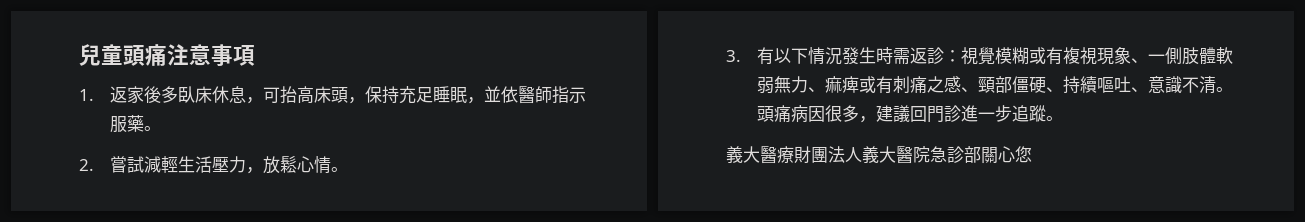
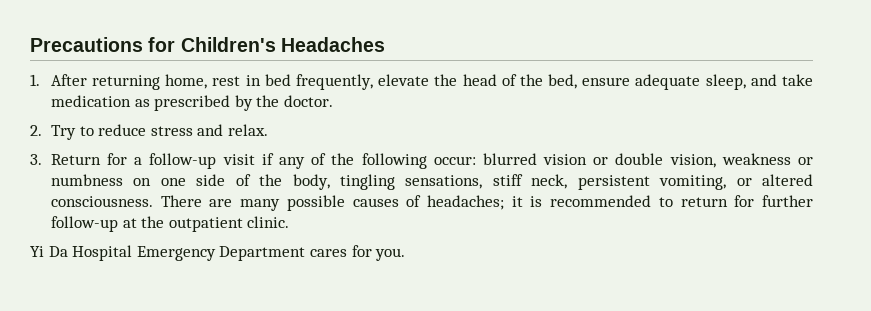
[79,44,255,66] [79,86,586,104] [109,115,161,133] [79,155,348,174] [726,47,1233,65] [756,76,1233,94] [756,105,1063,123] [726,146,1032,164] 兒童頭痛注意事項 // 1.返家後多臥床休息，可抬高床頭，保持充足睡眠，並依醫師指示服藥。 // 2.嘗試減輕生活壓力，放鬆心情。 // 3.有以下情況發生時需返診：視覺模糊或有複視現象、一側肢體軟弱無力、痲痺或有刺痛之感、頸部僵硬、持續嘔吐、意識不清。頭痛病因很多，建議回門診進一步追蹤。 // 義大醫療財團法人義大醫院急診部關心您 -> [30,37,385,52] [30,74,813,90] [50,95,333,111] [30,124,268,140] [30,153,813,169] [50,174,813,190] [50,195,814,211] [50,216,290,232] [30,245,406,261] Precautions for Children's Headaches // 1. After returning home, rest in bed frequently, elevate the head of the bed, ensure adequate sleep, and take medication as prescribed by the doctor. // 2. Try to reduce stress and relax. // 3. Return for a follow-up visit if any of the following occur: blurred vision or double vision, weakness or numbness on one side of the body, tingling sensations, stiff neck, persistent vomiting, or altered consciousness. There are many possible causes of headaches; it is recommended to return for further follow-up at the outpatient clinic. // Yi Da Hospital Emergency Department cares for you.

